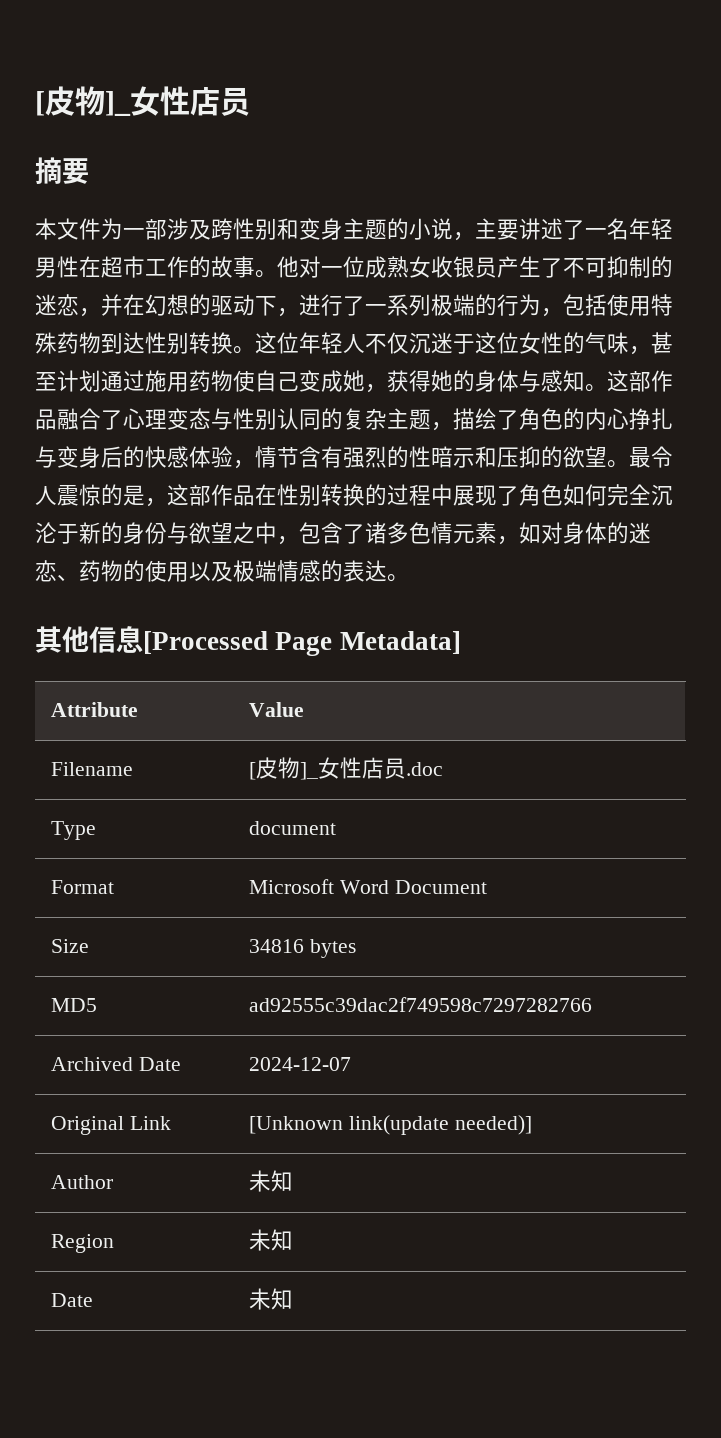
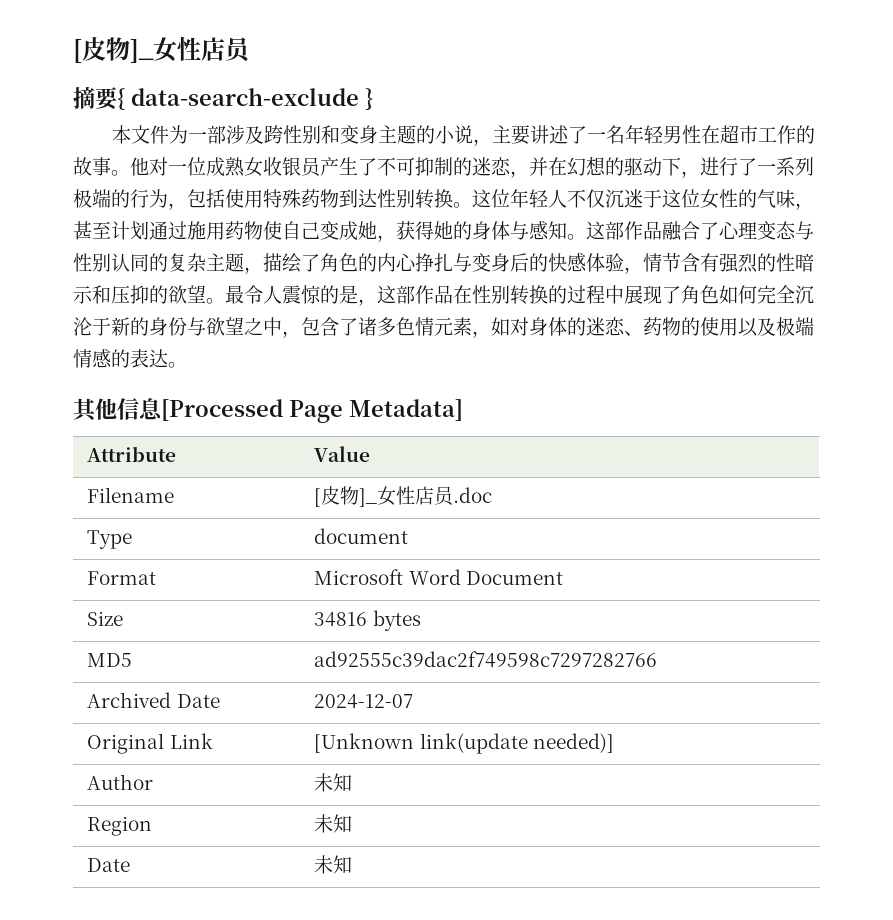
(89, 171) none -> [117,88,373,110] { data-search-exclude }

